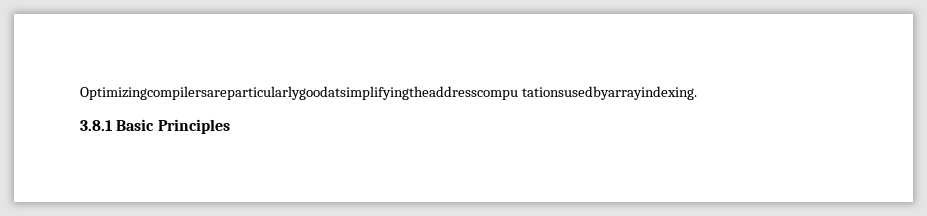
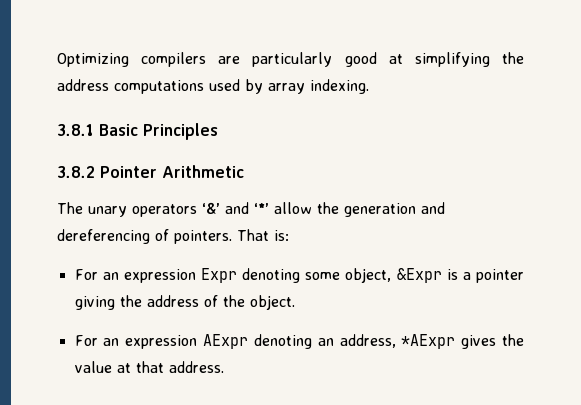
[80,86,697,100] [80,119,230,134] Optimizingcompilersareparticularlygoodatsimplifyingtheaddresscompu tationsusedbyarrayindexing. // 3.8.1 Basic Principles -> [57,52,525,67] [57,79,369,94] [57,123,218,140] [57,165,244,178] [57,202,445,217] [57,229,289,244] [74,268,524,283] [74,295,295,310] [74,334,524,349] [74,361,224,373] Optimizing compilers are particularly good at simplifying the address computations used by array indexing. // 3.8.1 Basic Principles // 3.8.2 Pointer Arithmetic // The unary operators ‘&’ and ‘*’ allow the generation and dereferencing of pointers. That is: // For an expression Expr denoting some object, &Expr is a pointer giving the address of the object. // For an expression AExpr denoting an address, *AExpr gives the value at that address.

